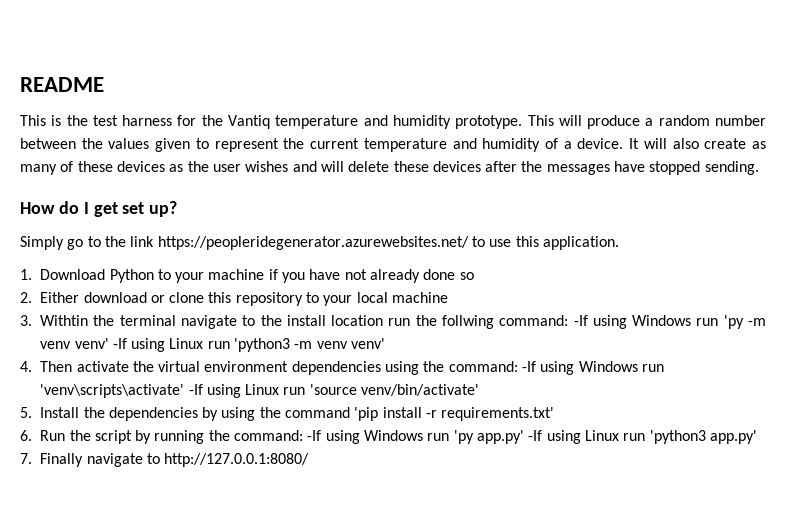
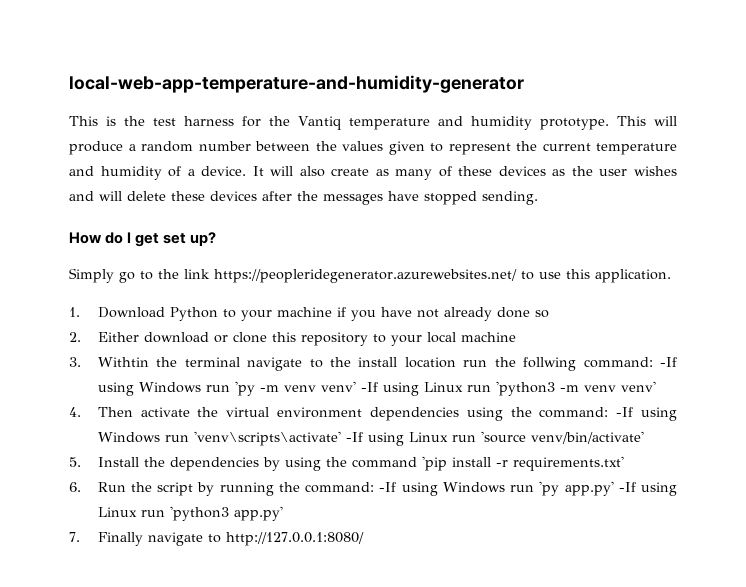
[20,77,104,92] README -> [69,75,524,93] local-web-app-temperature-and-humidity-generator

